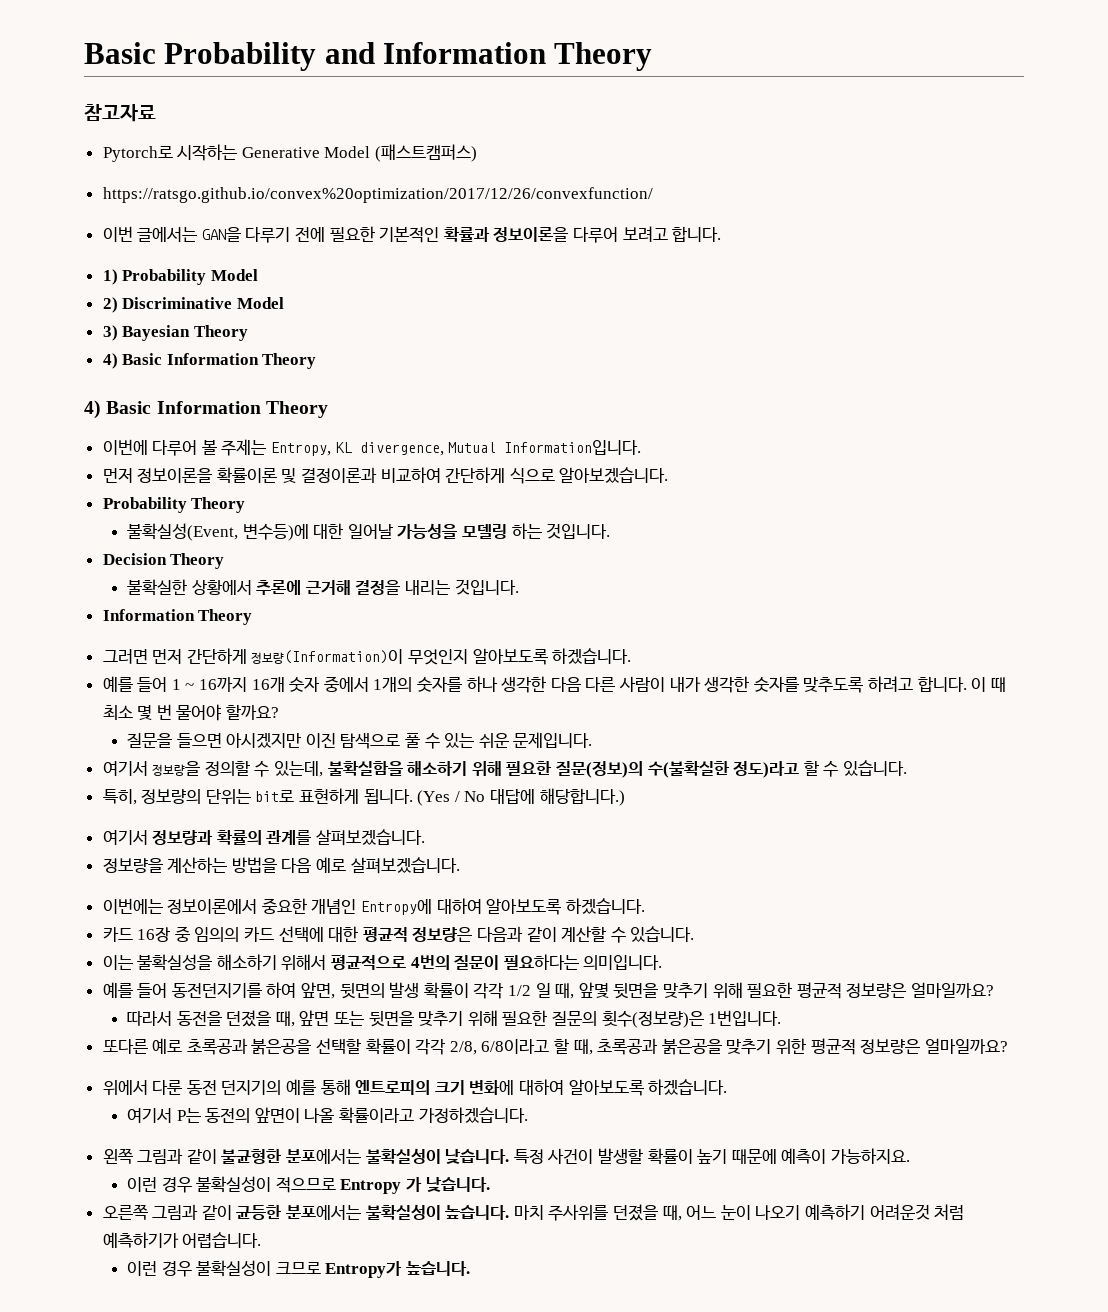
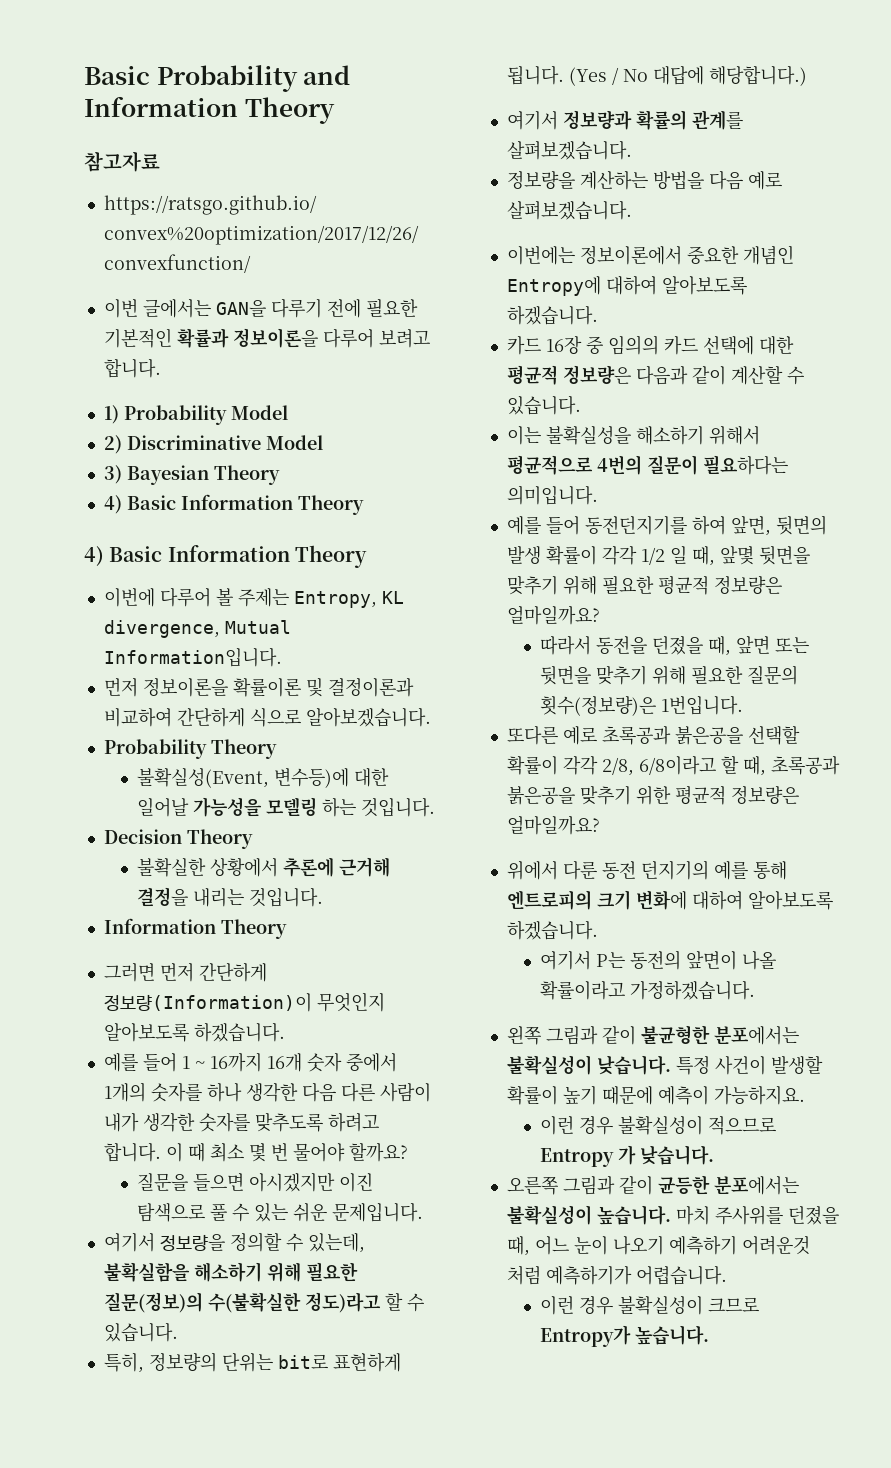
[102,144,478,162] // Pytorch로 시작하는 Generative Model (패스트캠퍼스) -> (160, 161) none

